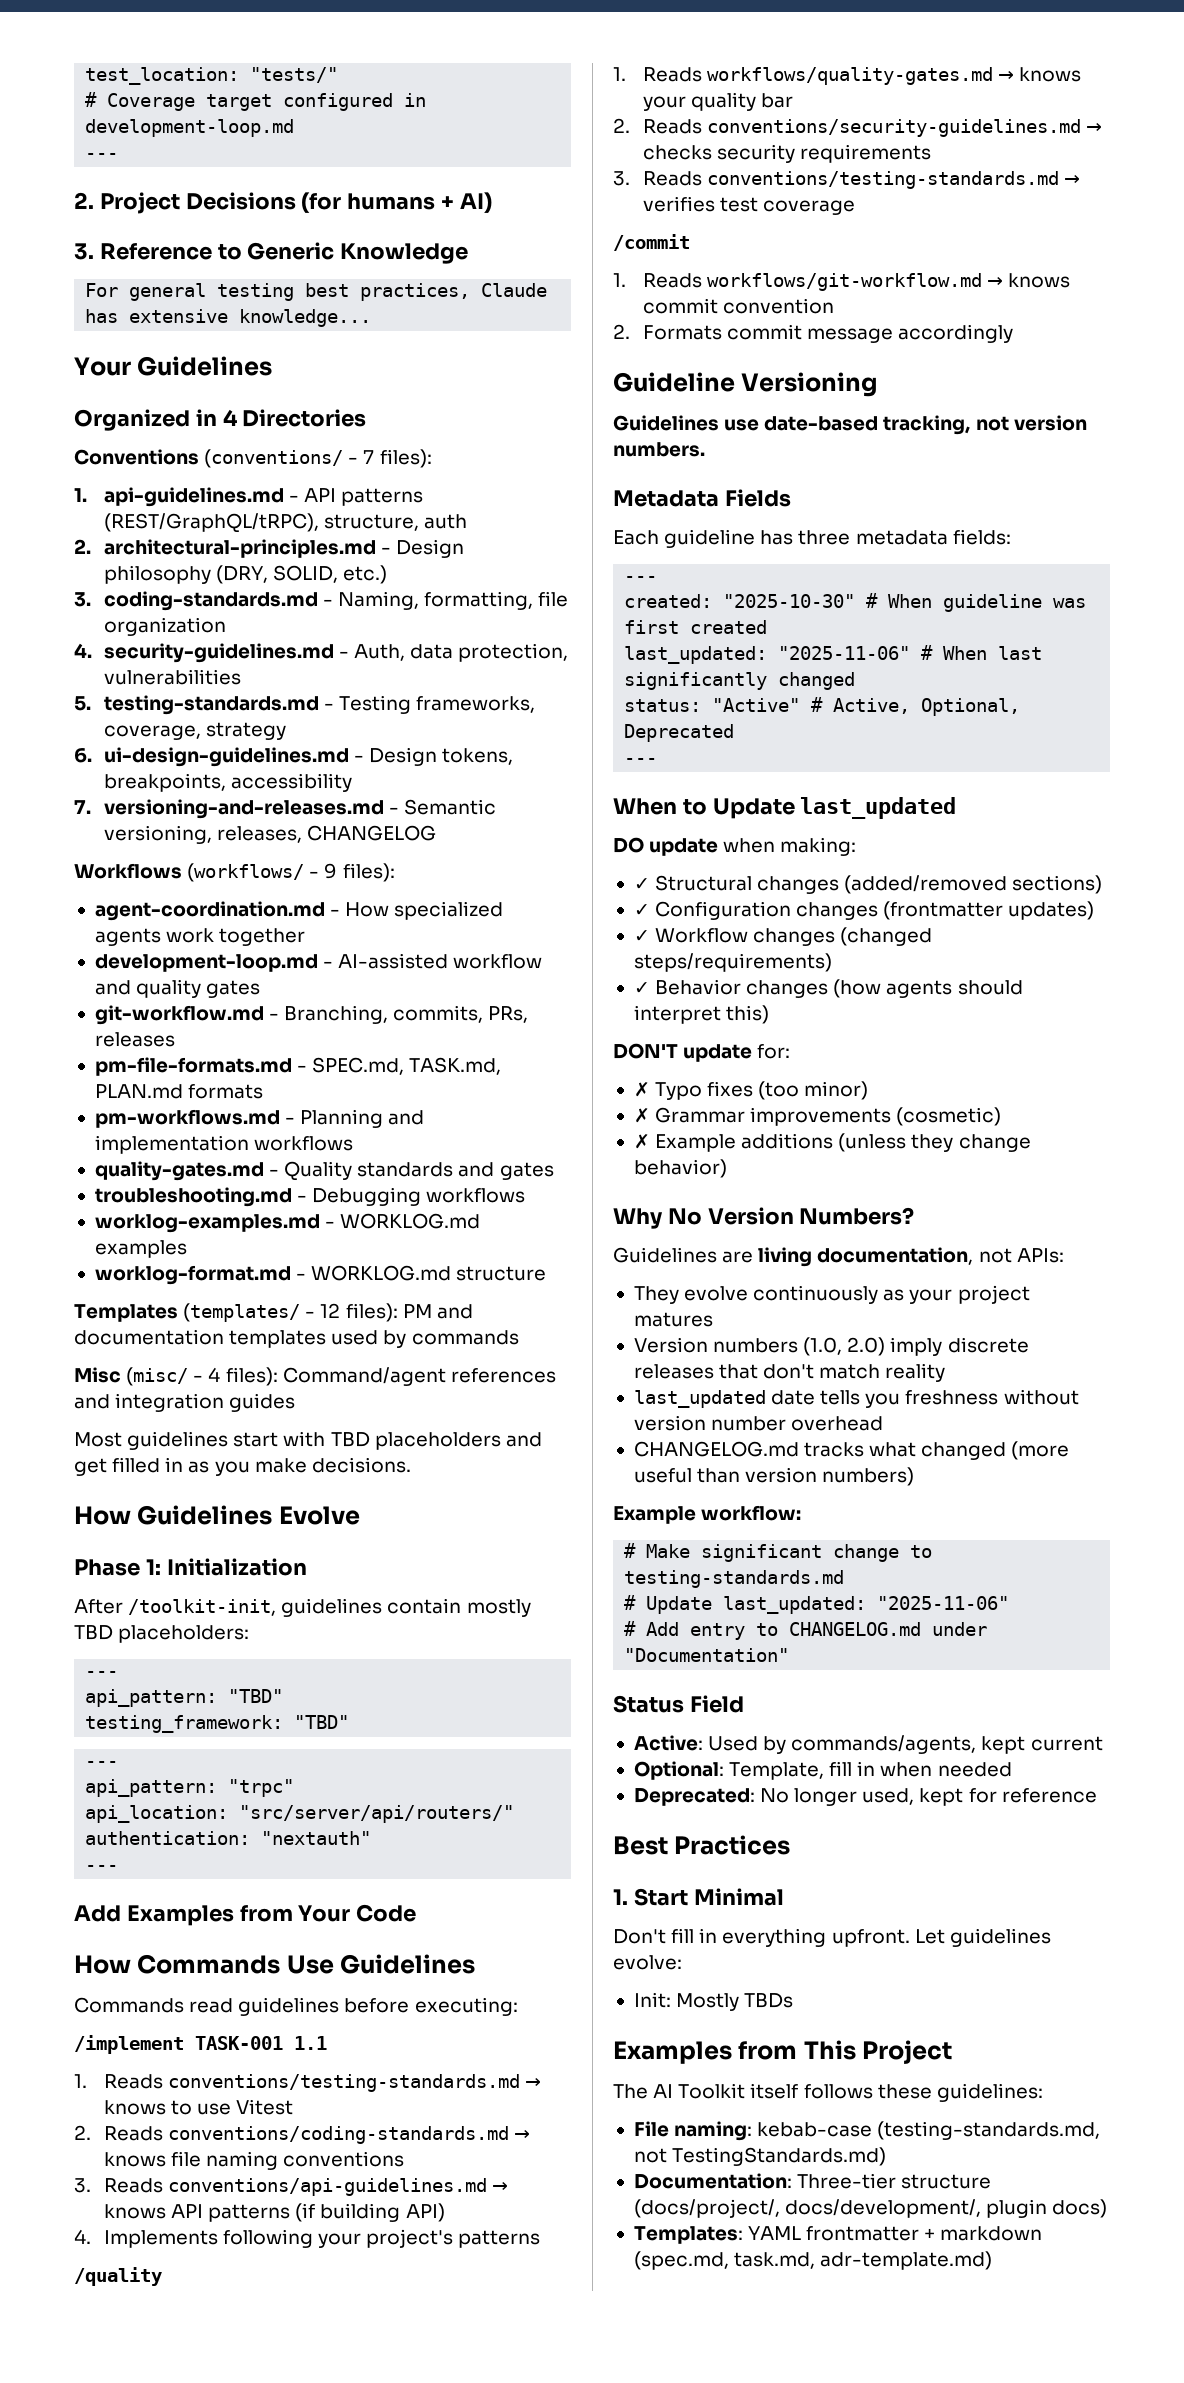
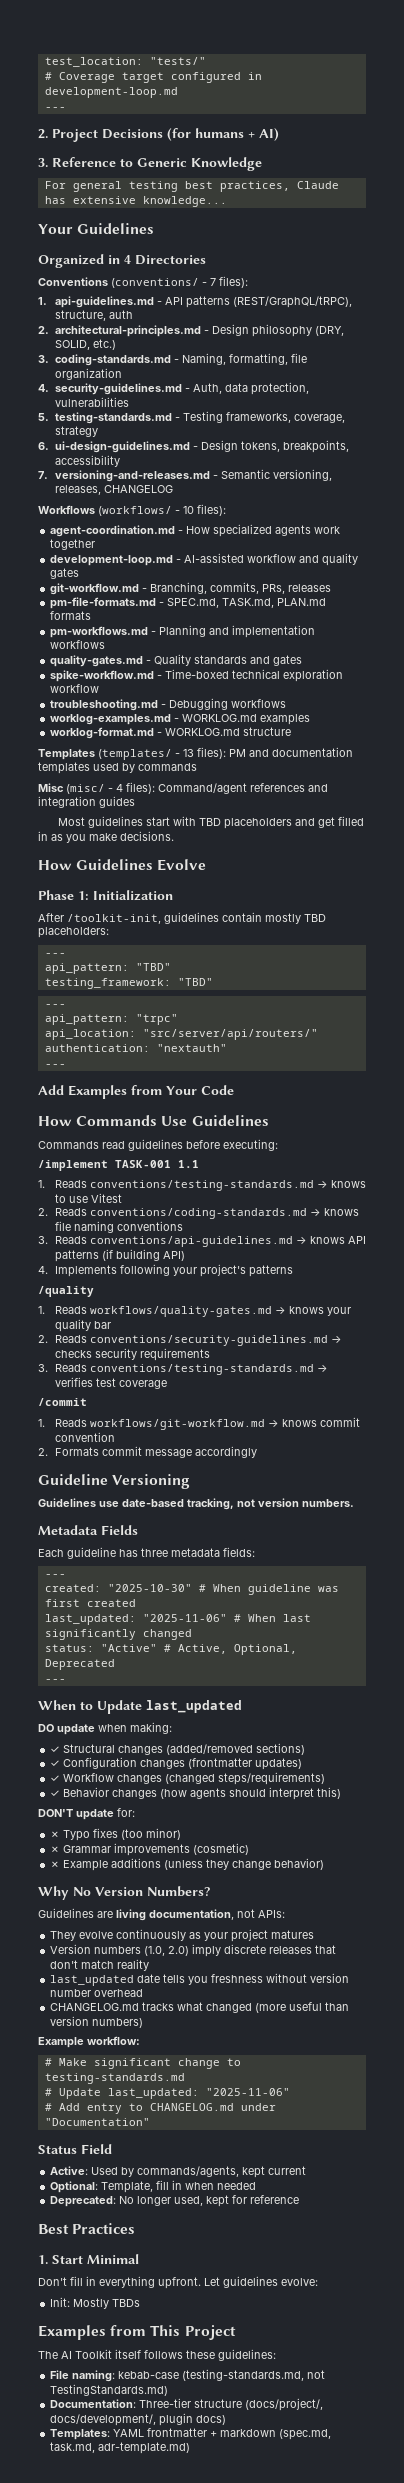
[324,863,338,879] 9 -> [183,506,194,514] 10
(554, 1171) none -> [50,669,344,682] [50,684,100,693] // spike-workflow.md - Time-boxed technical exploration workflow
[320,1303,341,1318] 12 -> [183,749,194,757] 13

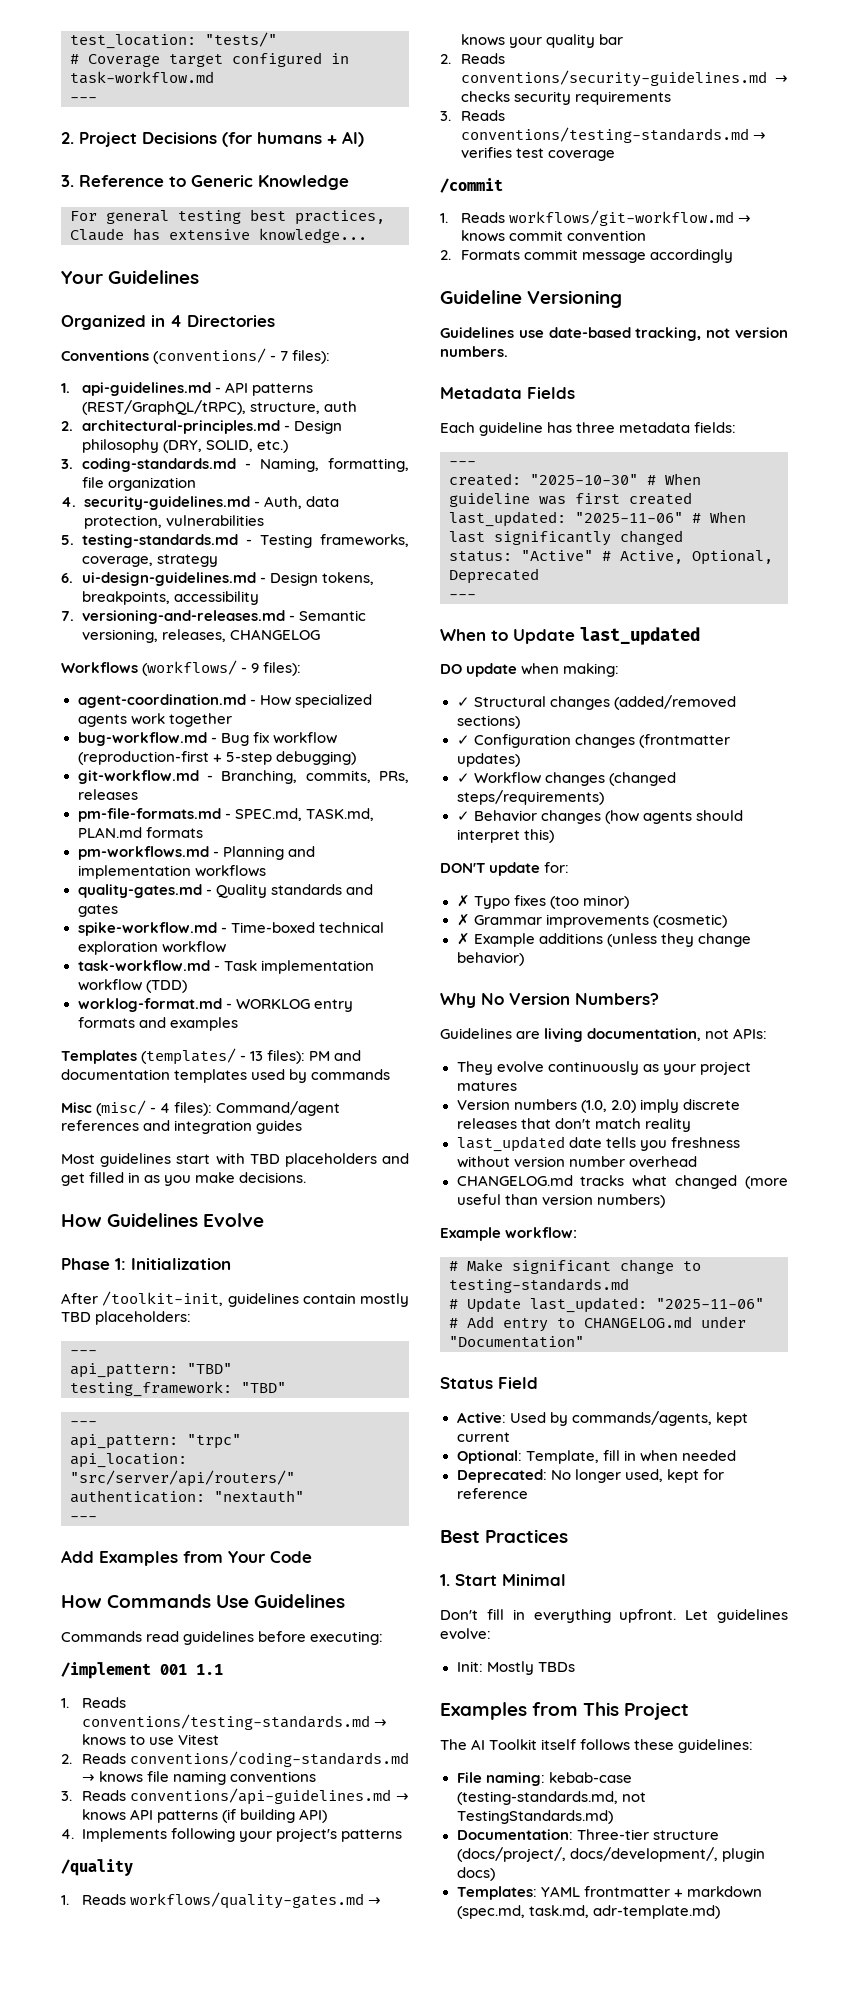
[44,87,178,98] development-loop.md -> [70,71,214,84] task-workflow.md
[183,506,194,514] 10 -> [251,663,260,673] 9
[50,553,359,566] [50,568,80,579] development-loop.md - AI-assisted workflow and quality gates -> [77,732,337,746] [77,751,356,765] bug-workflow.md - Bug fix workflow (reproduction-first + 5-step debugging)
[50,698,287,711] [50,714,311,725] [50,727,292,739] troubleshooting.md - Debugging workflows // worklog-examples.md - WORKLOG.md examples // worklog-format.md - WORKLOG.md structure -> [77,960,374,974] [77,979,187,993] [77,998,353,1012] [77,1017,238,1031] task-workflow.md - Task implementation workflow (TDD) // worklog-format.md - WORKLOG entry formats and examples
[115,1160,171,1168] TASK-001 -> [160,1664,187,1675] 001

